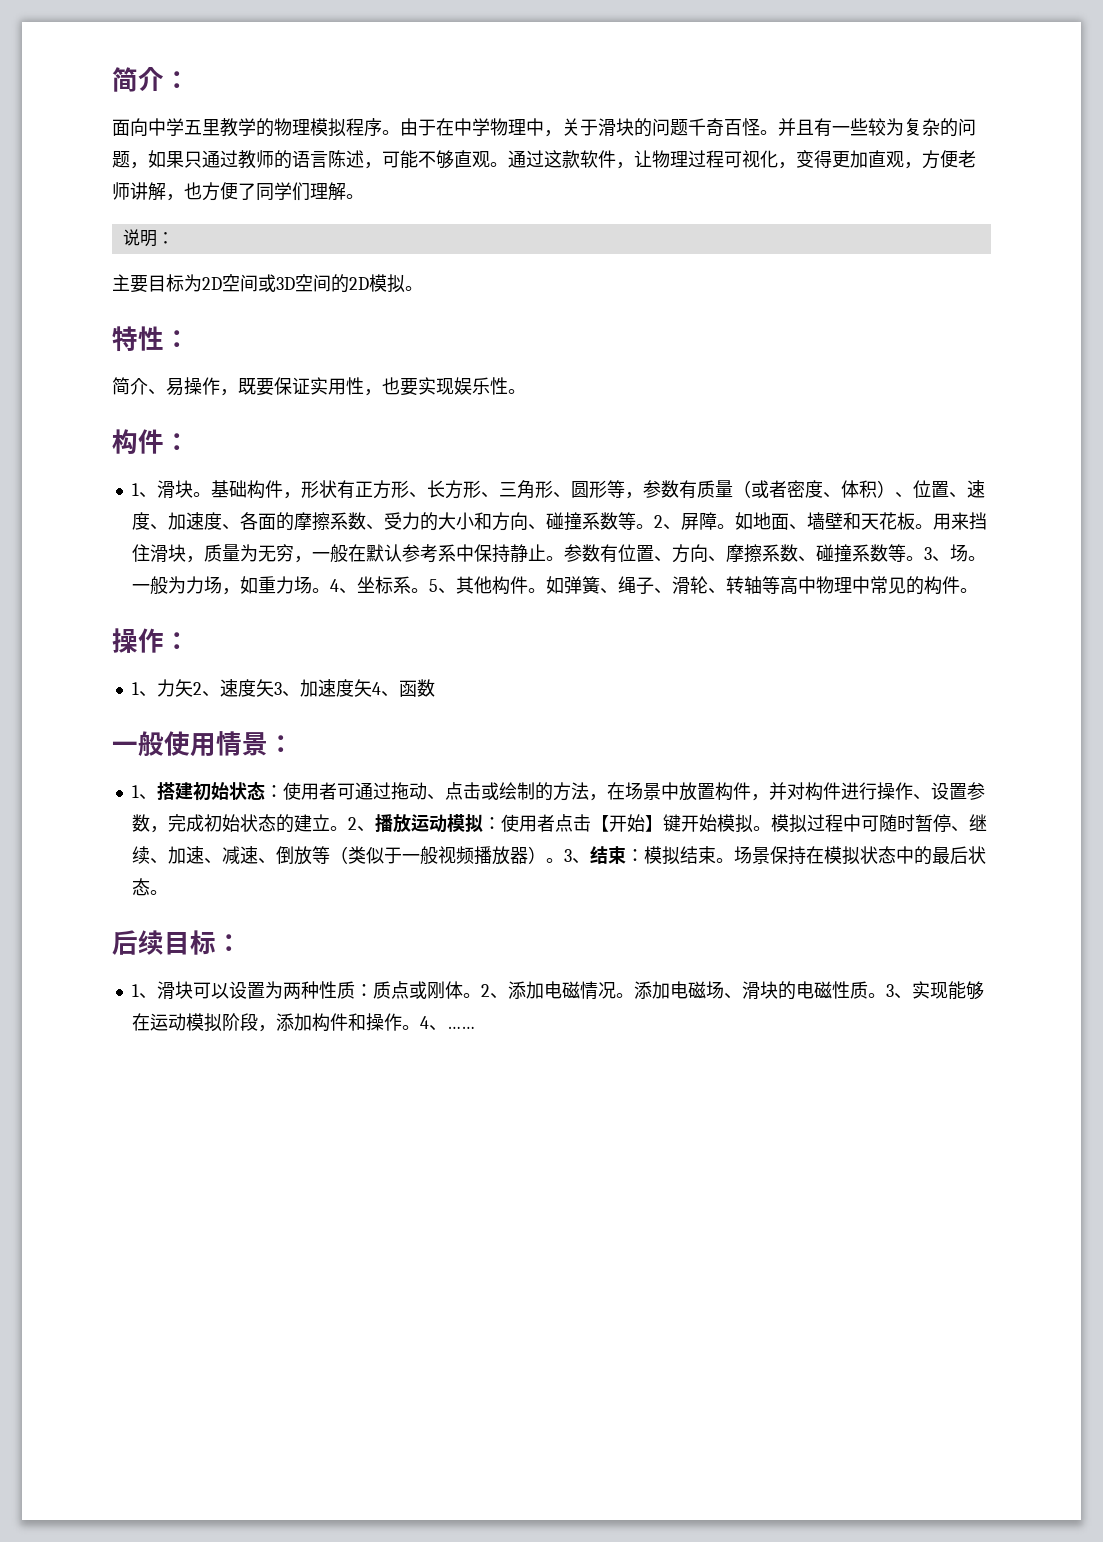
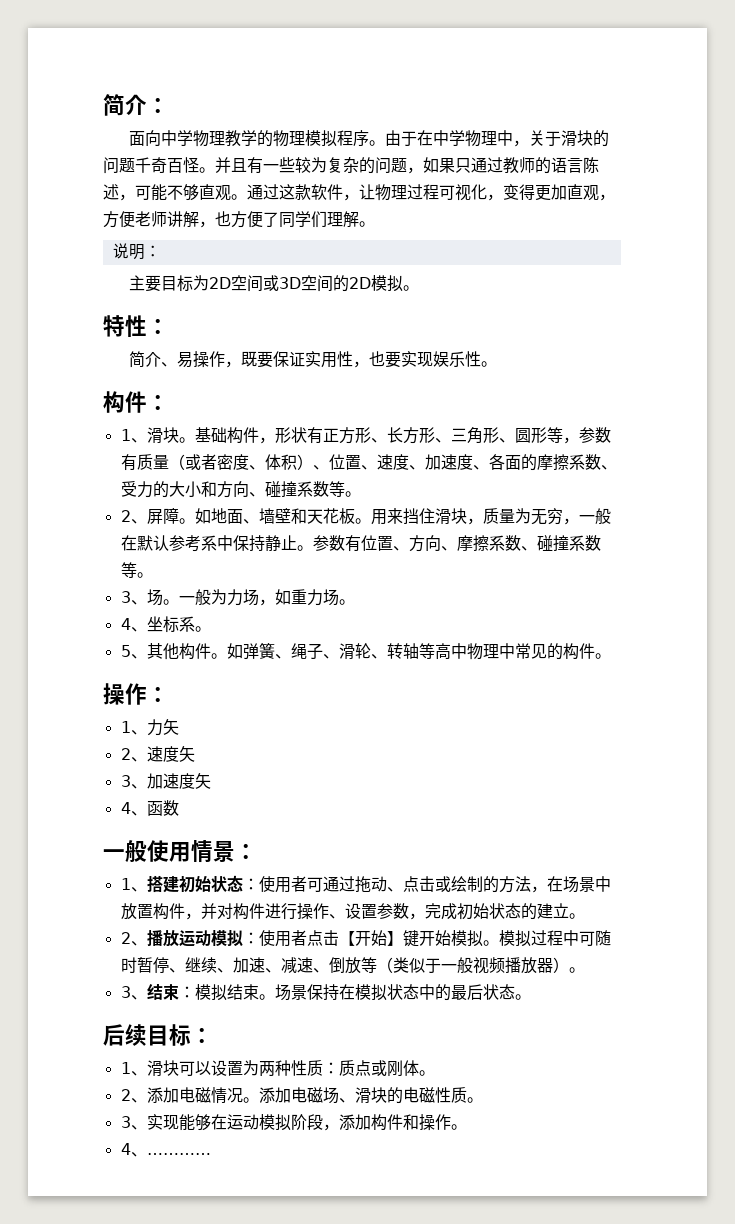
[184,119,220,136] 五里 -> [192,130,225,147] 物理
(654, 526) none -> (361, 494) //
(924, 558) none -> (153, 575) //
(330, 590) none -> (355, 602) //
(429, 590) none -> (211, 629) //
(193, 688) none -> (179, 727) //
(274, 688) none -> (195, 754) //
(372, 688) none -> (211, 781) //
(348, 828) none -> (585, 916) //
(564, 860) none -> (585, 970) //
(481, 995) none -> (435, 1073) //
(886, 995) none -> (483, 1100) //
[419,1016,475,1031] 4、…… -> [120,1143,211,1157] // 4、…………

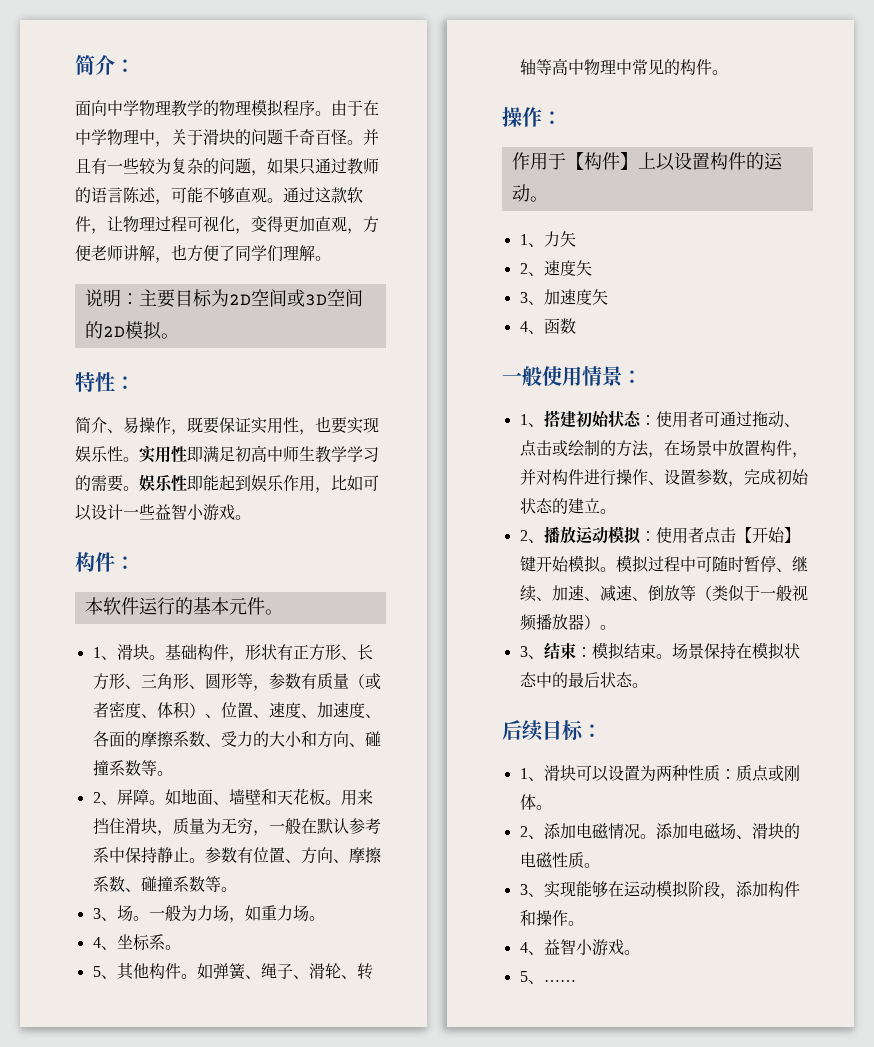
(161, 251) // -> (139, 299) none
[103,391,169,413] // 构件： -> [139,445,379,463] [75,474,379,493] [75,504,251,521] [75,552,135,572] [84,597,283,615] 实用性即满足初高中师生教学学习的需要。娱乐性即能起到娱乐作用，比如可以设计一些益智小游戏。 // 构件： // 本软件运行的基本元件。
(169, 694) none -> [511,152,783,171] [511,184,548,202] // 作用于【构件】上以设置构件的运动。
[146,1153,211,1155] ………… -> [543,939,640,956] [519,971,576,984] 益智小游戏。 // 5、……

